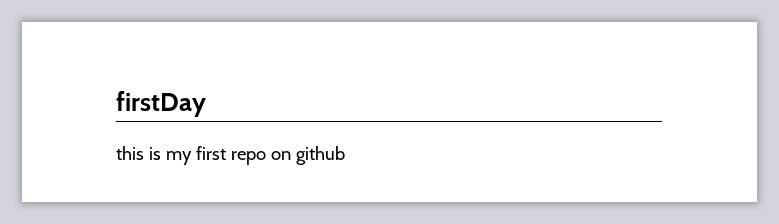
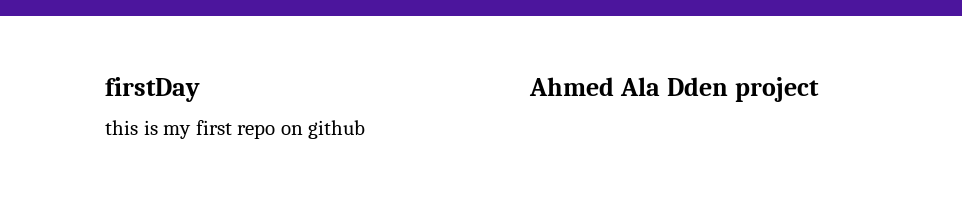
(345, 155) none -> [529,77,820,102] // Ahmed Ala Dden project

